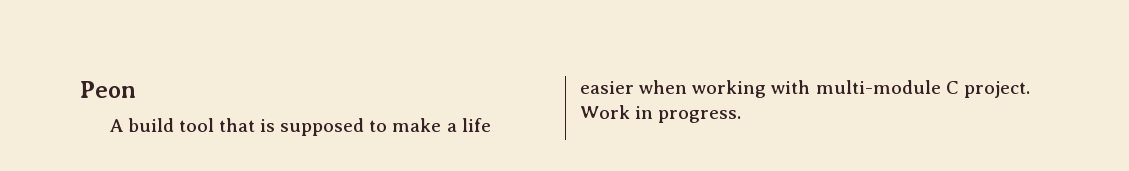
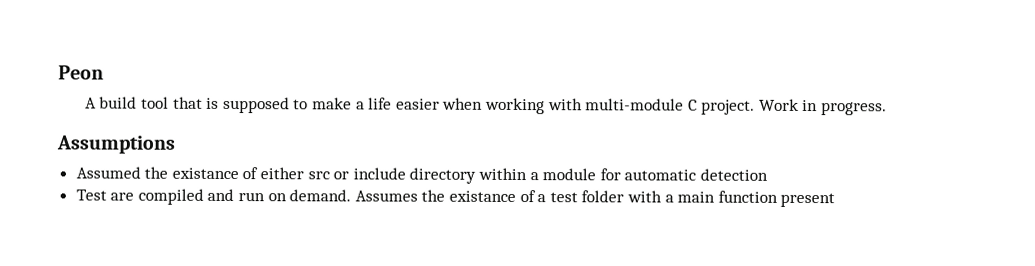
(742, 116) none -> [56,135,175,154] [75,166,768,184] [75,188,836,208] // Assumptions // Assumed the existance of either src or include directory within a module for automatic detection // Test are compiled and run on demand. Assumes the existance of a test folder with a main function present

